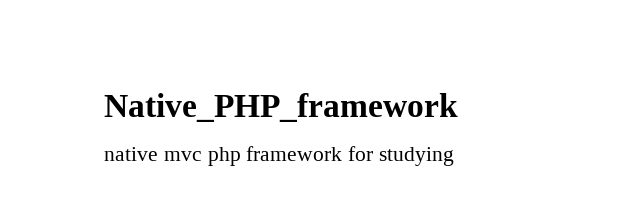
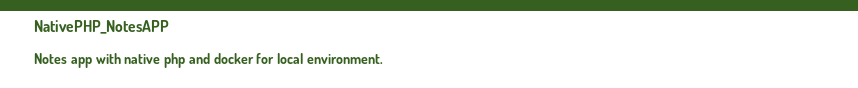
[104,93,458,122] [104,146,455,166] Native_PHP_framework // native mvc php framework for studying -> [34,20,169,34] [34,53,384,68] NativePHP_NotesAPP // Notes app with native php and docker for local environment.

